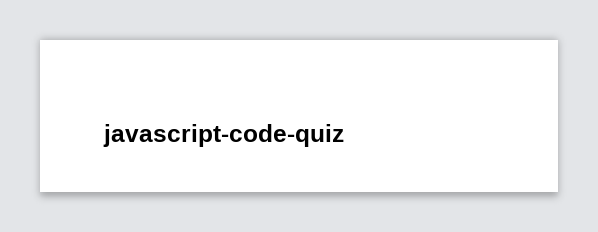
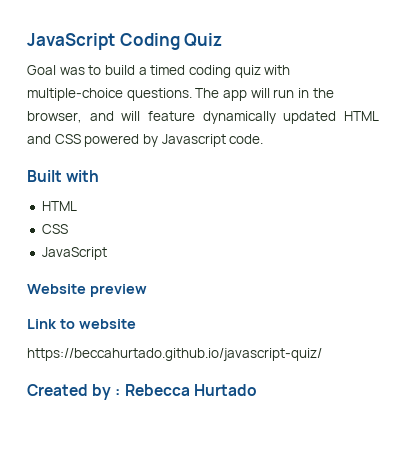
[103,124,344,147] javascript-code-quiz -> [27,33,223,50] [27,65,291,78] [27,88,334,101] [27,111,379,124] [27,134,264,147] [27,170,100,182] [41,201,77,211] [41,224,68,234] [41,247,107,260] [27,284,147,297] [27,319,136,329] [27,348,322,361] [27,384,257,400] JavaScript Coding Quiz // Goal was to build a timed coding quiz with multiple-choice questions. The app will run in the browser, and will feature dynamically updated HTML and CSS powered by Javascript code. // Built with // HTML // CSS // JavaScript // Website preview // Link to website // https://beccahurtado.github.io/javascript-quiz/ // Created by : Rebecca Hurtado

